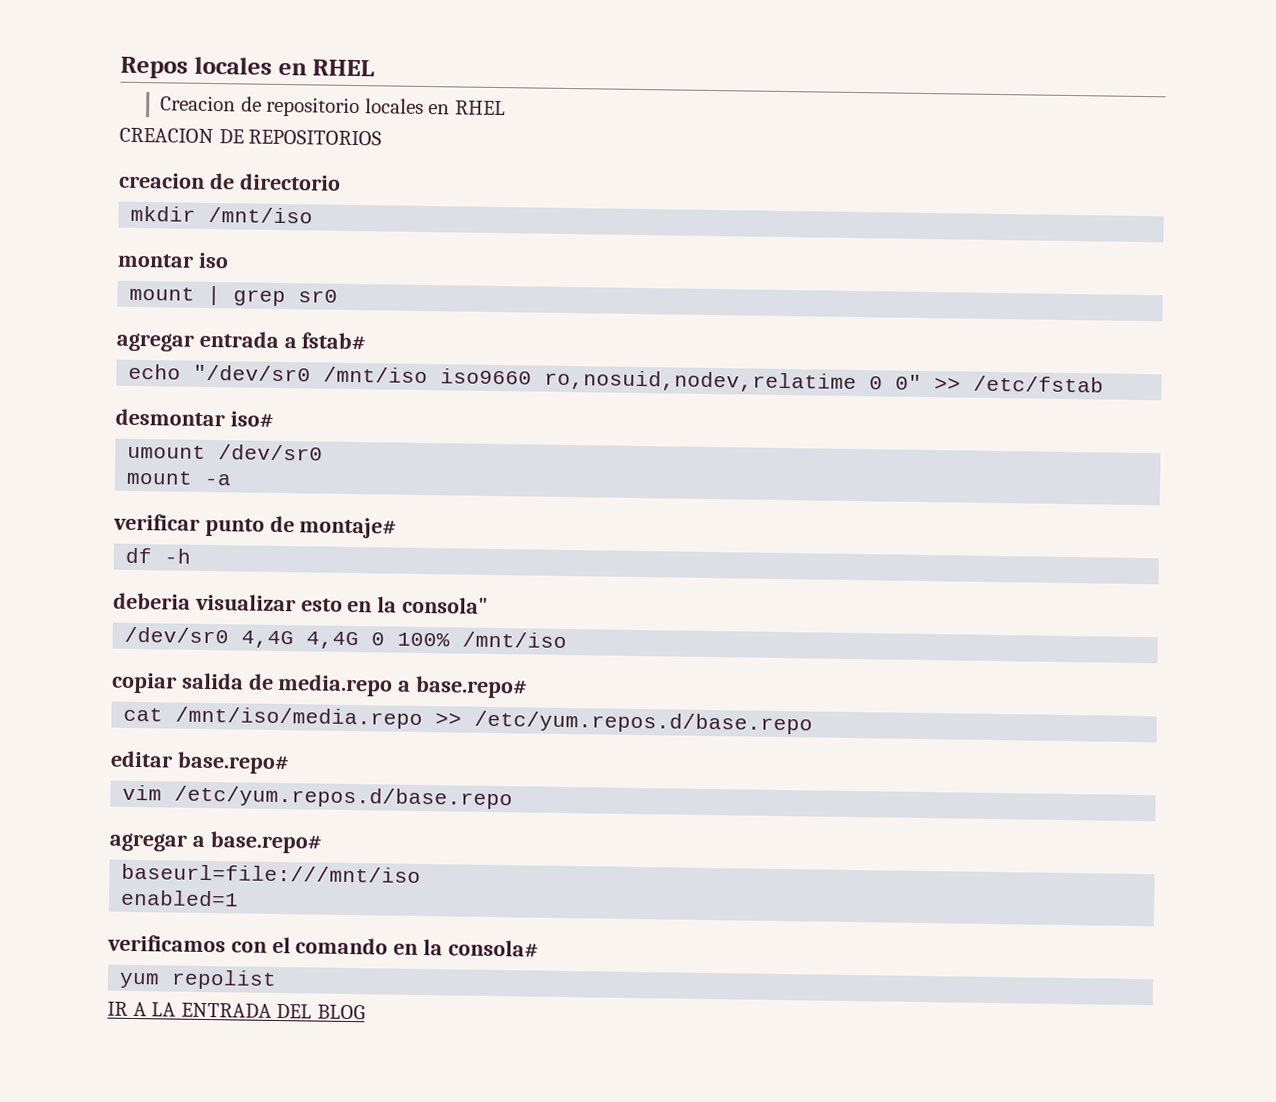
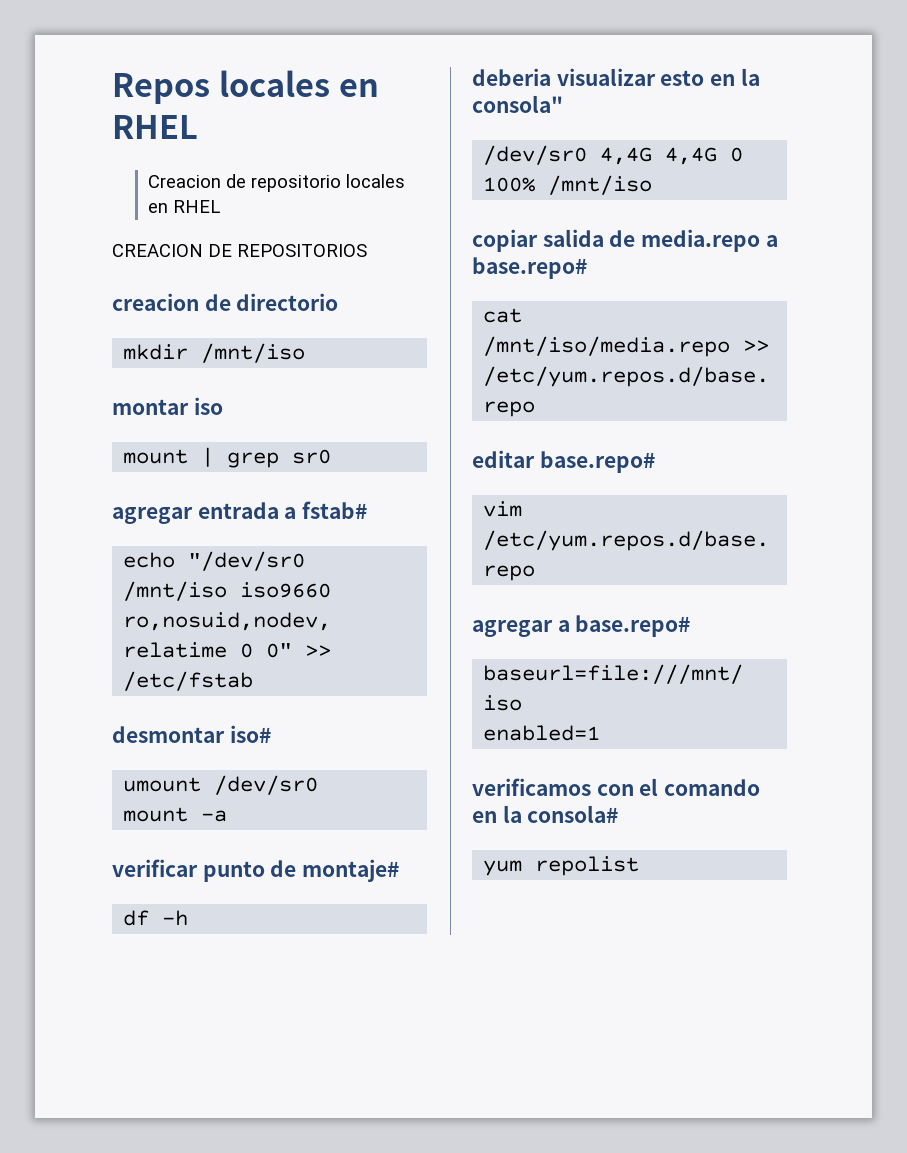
[107,1001,365,1020] // IR A LA ENTRADA DEL BLOG -> (640, 866) none

